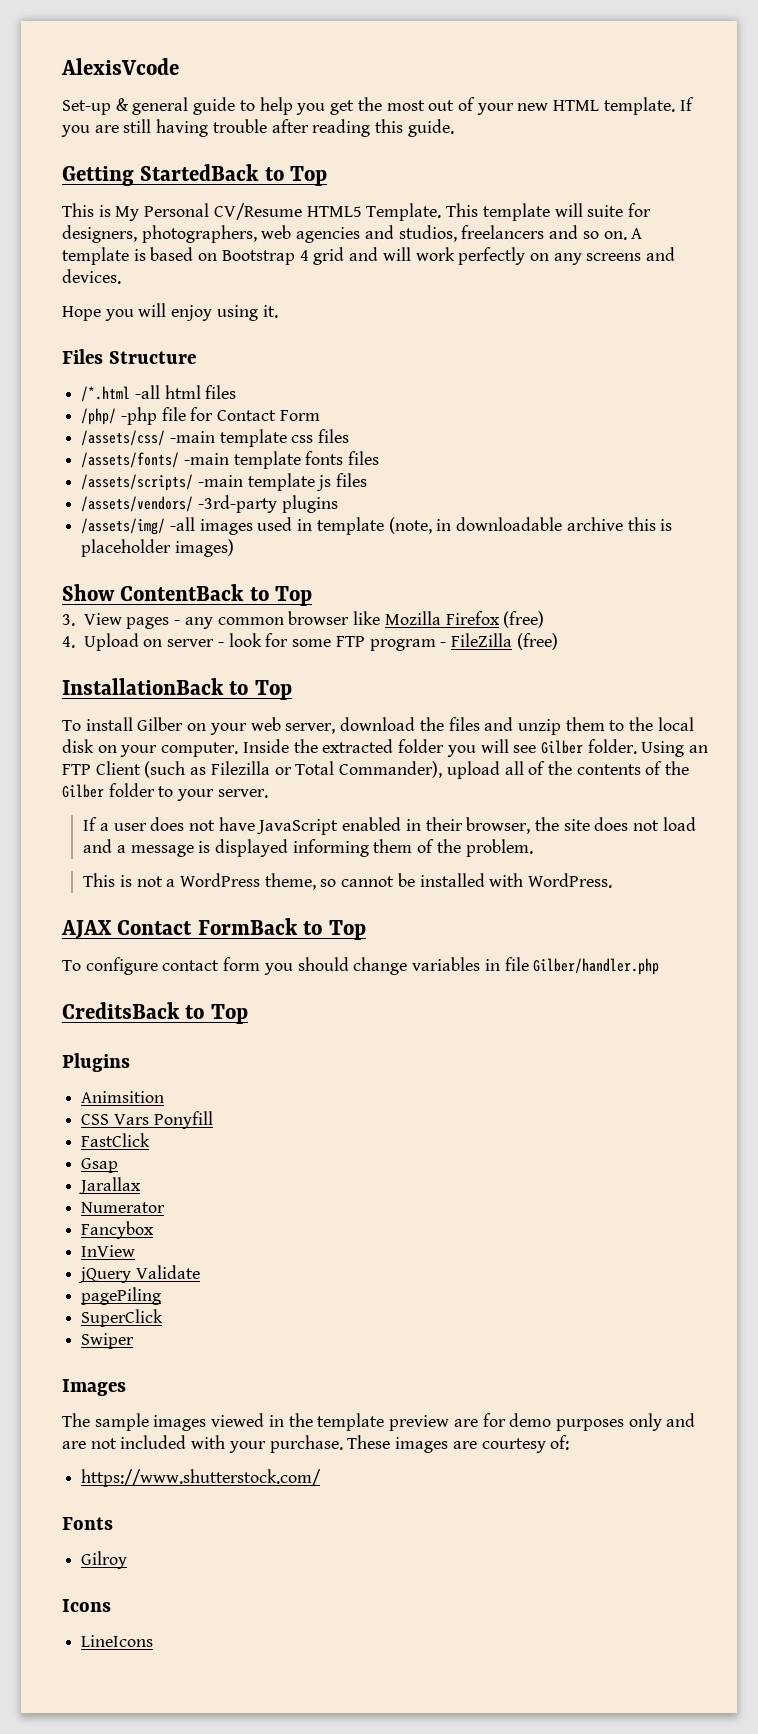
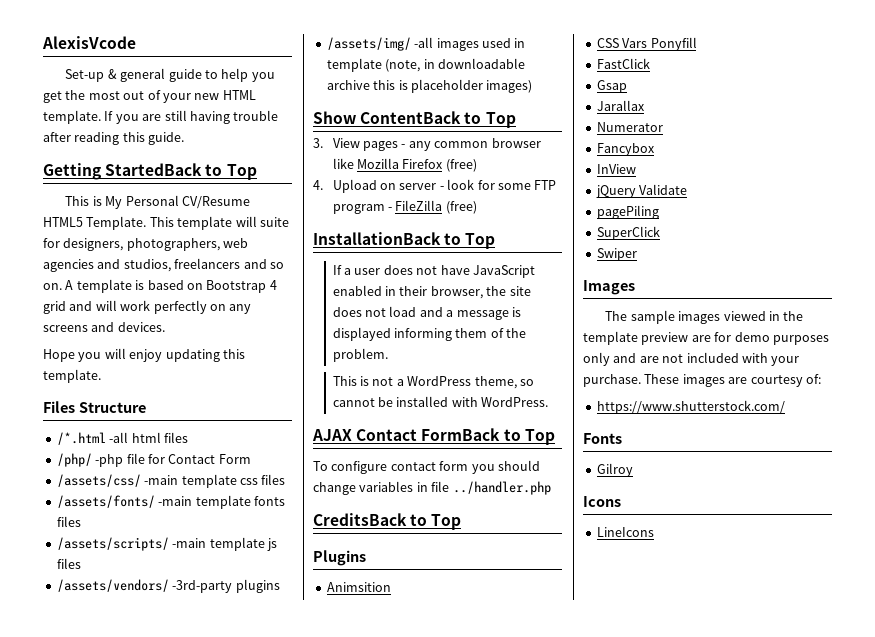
[216,305,278,321] using it. -> [165,349,245,362] [43,369,101,383] updating this template.
[62,717,694,735] [62,739,709,757] [62,761,690,779] [62,783,268,801] // To install Gilber on your web server, download the files and unzip them to the local disk on your computer. Inside the extracted folder you will see Gilber folder. Using an FTP Client (such as Filezilla or Total Commander), upload all of the contents of the Gilber folder to your server. -> (496, 241) none
[533,958,660,975] Gilber/handler.php -> [452,481,551,495] ../handler.php

